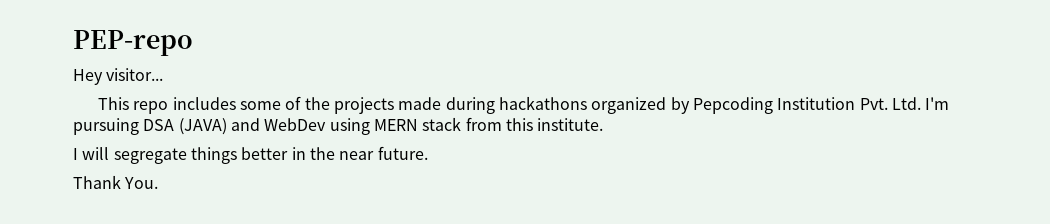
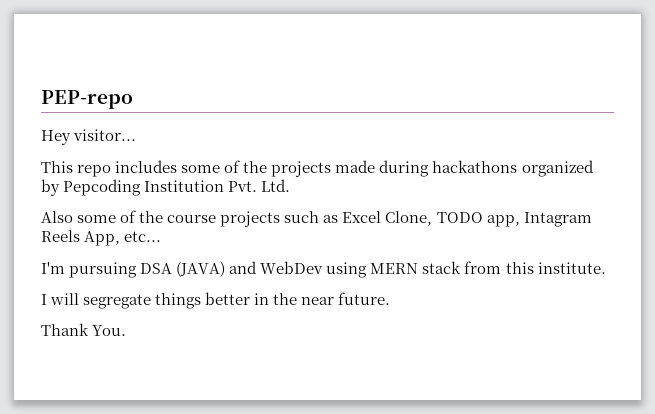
(921, 103) none -> [41,210,592,227] [41,230,162,246] // Also some of the course projects such as Excel Clone, TODO app, Intagram Reels App, etc... //

